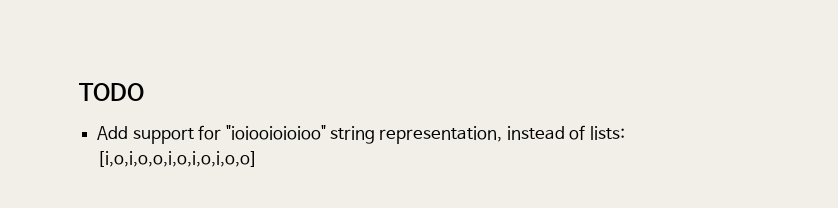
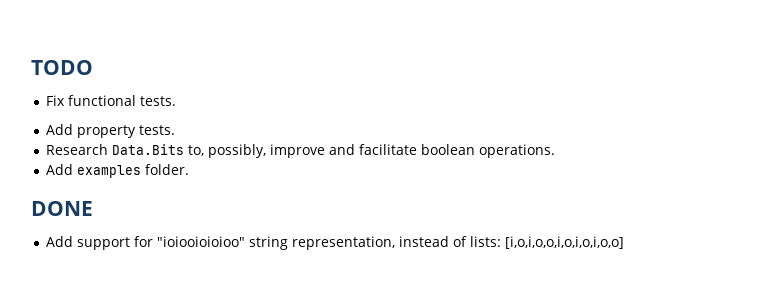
(144, 92) none -> [45,95,176,106] [45,124,175,138] [45,144,555,158] [45,164,189,178] [31,201,93,216] // Fix functional tests. // Add property tests. // Research Data.Bits to, possibly, improve and facilitate boolean operations. // Add examples folder. // DONE

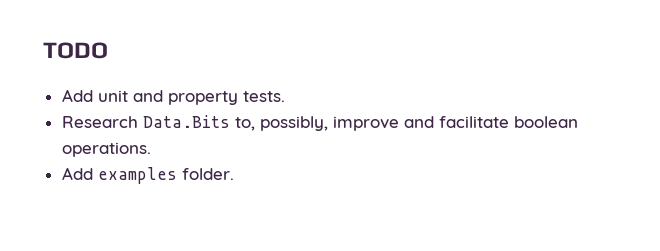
[45,95,176,106] [45,124,73,135] // Fix functional tests. // Add -> [61,89,163,102] // Add unit and
[31,201,93,216] [45,236,624,250] // DONE // Add support for "ioiooioioioo" string representation, instead of lists: [i,o,i,o,o,i,o,i,o,i,o,o] -> (234, 174) none

